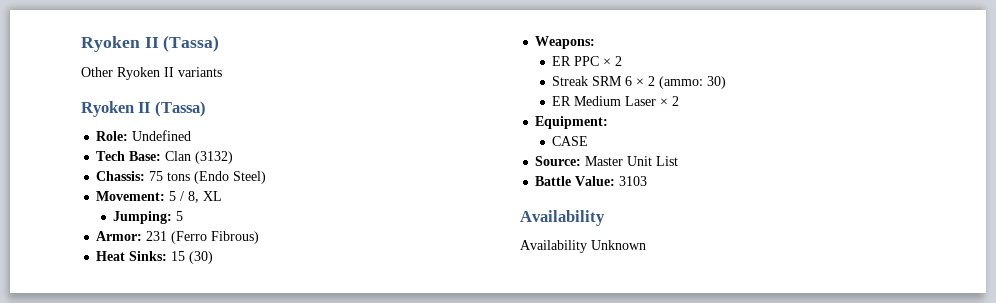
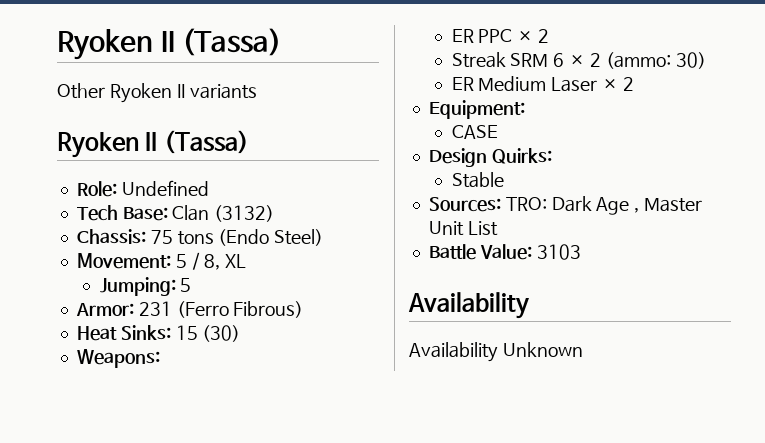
[535,156,582,166] Source: -> [428,148,552,167] [451,172,504,188] [428,196,640,215] Design Quirks: // Stable // Sources: TRO: Dark Age ,

